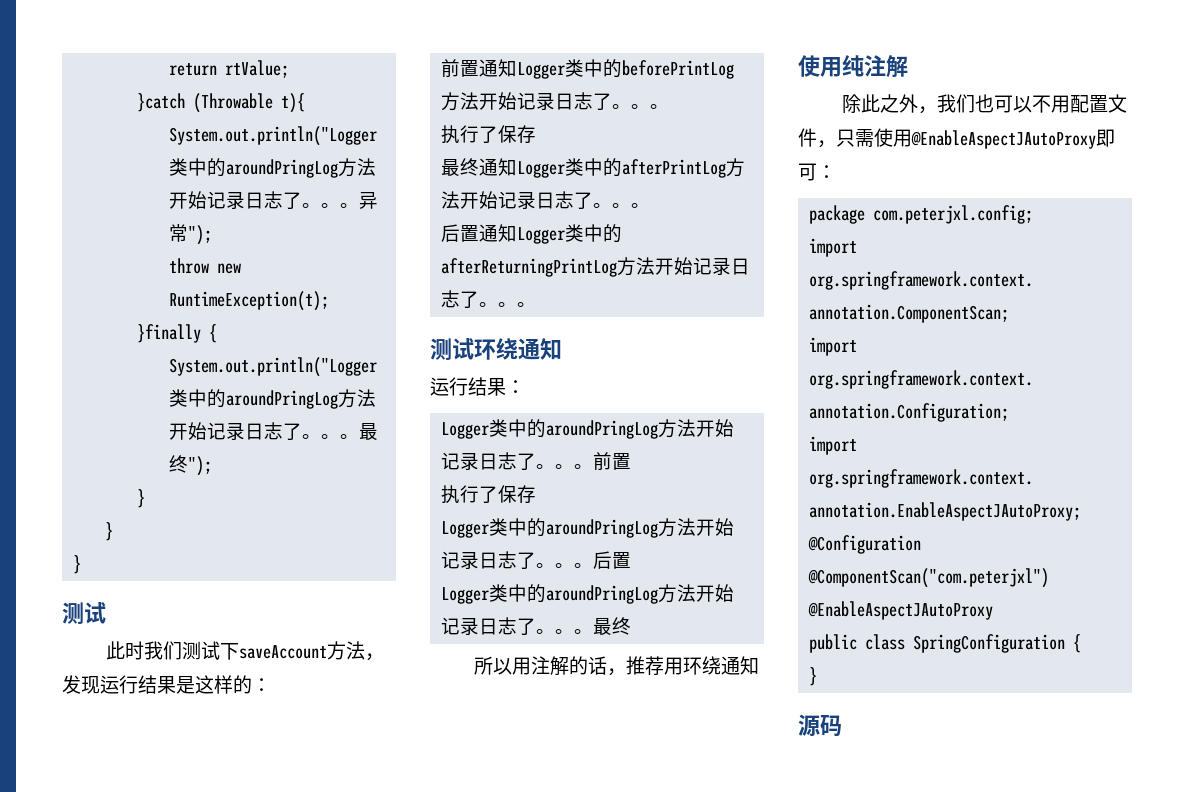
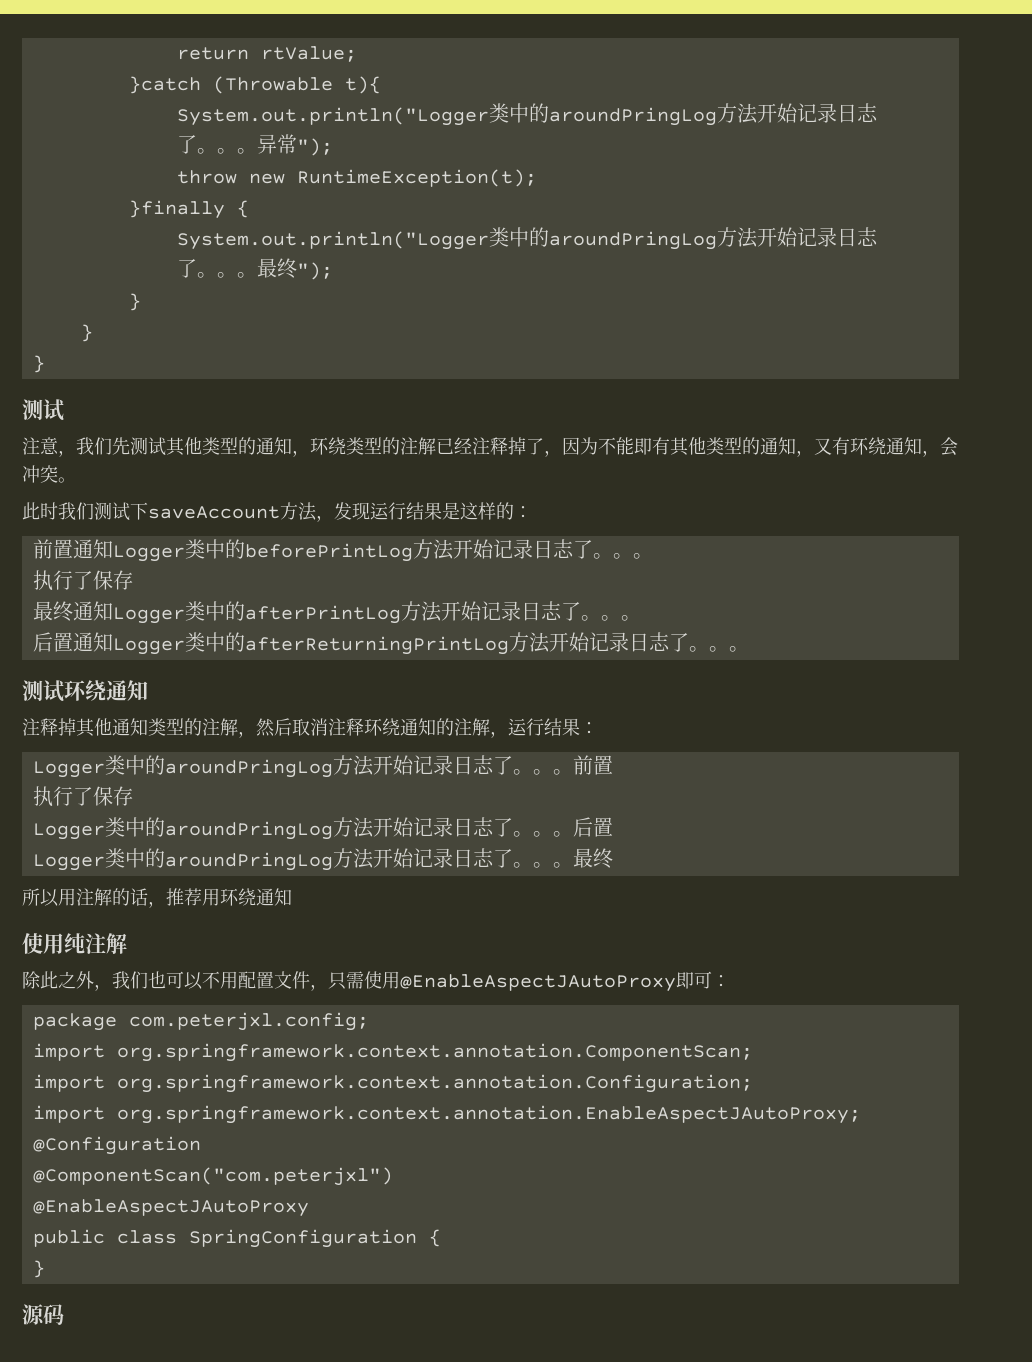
(106, 613) none -> [22,437,958,457] [22,465,76,483] // 注意，我们先测试其他类型的通知，环绕类型的注解已经注释掉了，因为不能即有其他类型的通知，又有环绕通知，会冲突。
(562, 349) none -> [22,718,508,738] 注释掉其他通知类型的注解，然后取消注释环绕通知的注解，

